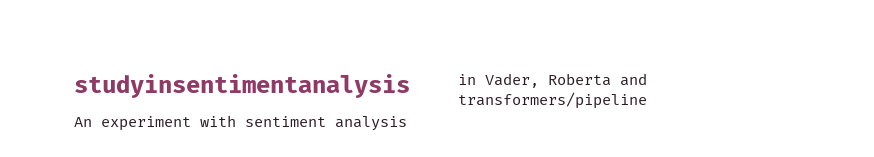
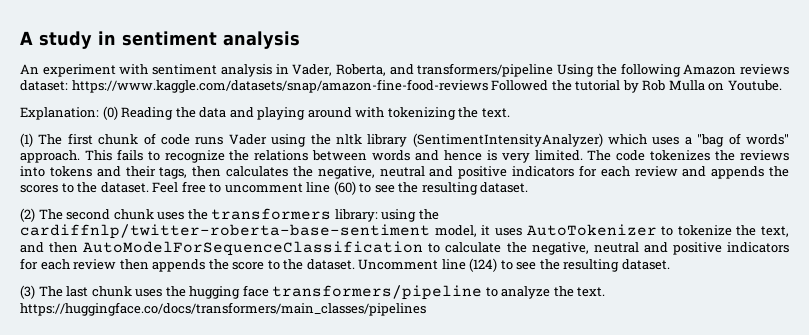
[74,74,410,98] studyinsentimentanalysis -> [20,31,300,49] A study in sentiment analysis
[548,73,611,86] Roberta -> [336,64,387,76] Roberta,
(647, 100) none -> [557,63,789,77] [20,79,782,93] [20,106,510,120] [20,133,790,147] [20,149,790,163] [20,165,790,179] [20,181,529,195] [20,208,439,222] [20,224,789,239] [20,241,790,256] [20,258,670,272] [20,285,606,300] [20,302,426,316] Using the following Amazon reviews dataset: https://www.kaggle.com/datasets/snap/amazon-fine-food-reviews Followed the tutorial by Rob Mulla on Youtube. // Explanation: (0) Reading the data and playing around with tokenizing the text. // (1) The first chunk of code runs Vader using the nltk library (SentimentIntensityAnalyzer) which uses a "bag of words" approach. This fails to recognize the relations between words and hence is very limited. The code tokenizes the reviews into tokens and their tags, then calculates the negative, neutral and positive indicators for each review and appends the scores to the dataset. Feel free to uncomment line (60) to see the resulting dataset. // (2) The second chunk uses the transformers library: using the cardiffnlp/twitter-roberta-base-sentiment model, it uses AutoTokenizer to tokenize the text, and then AutoModelForSequenceClassification to calculate the negative, neutral and positive indicators for each review then appends the score to the dataset. Uncomment line (124) to see the resulting dataset. // (3) The last chunk uses the hugging face transformers/pipeline to analyze the text. https://huggingface.co/docs/transformers/main_classes/pipelines

